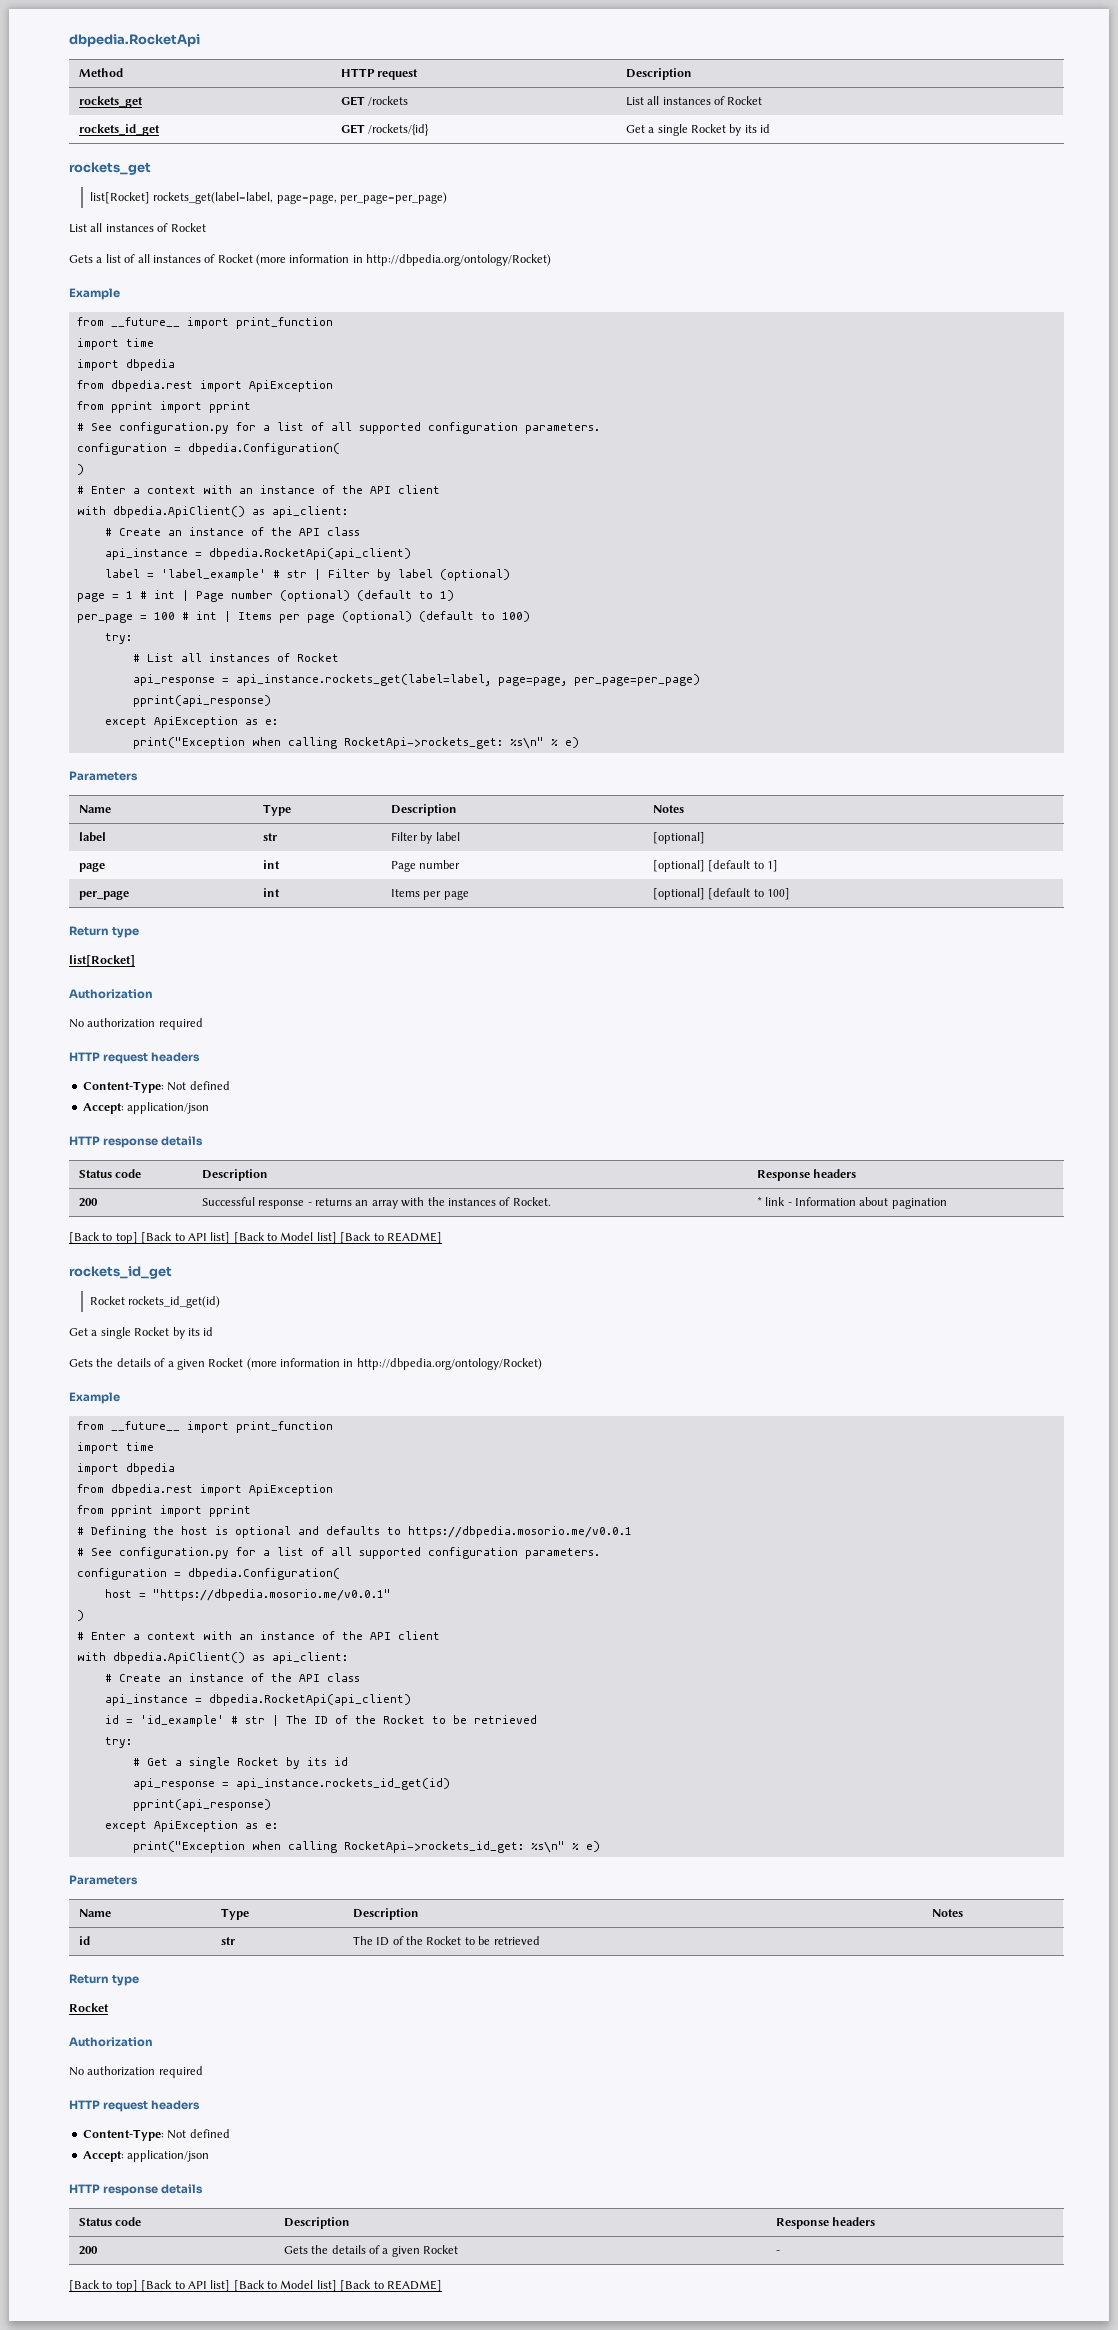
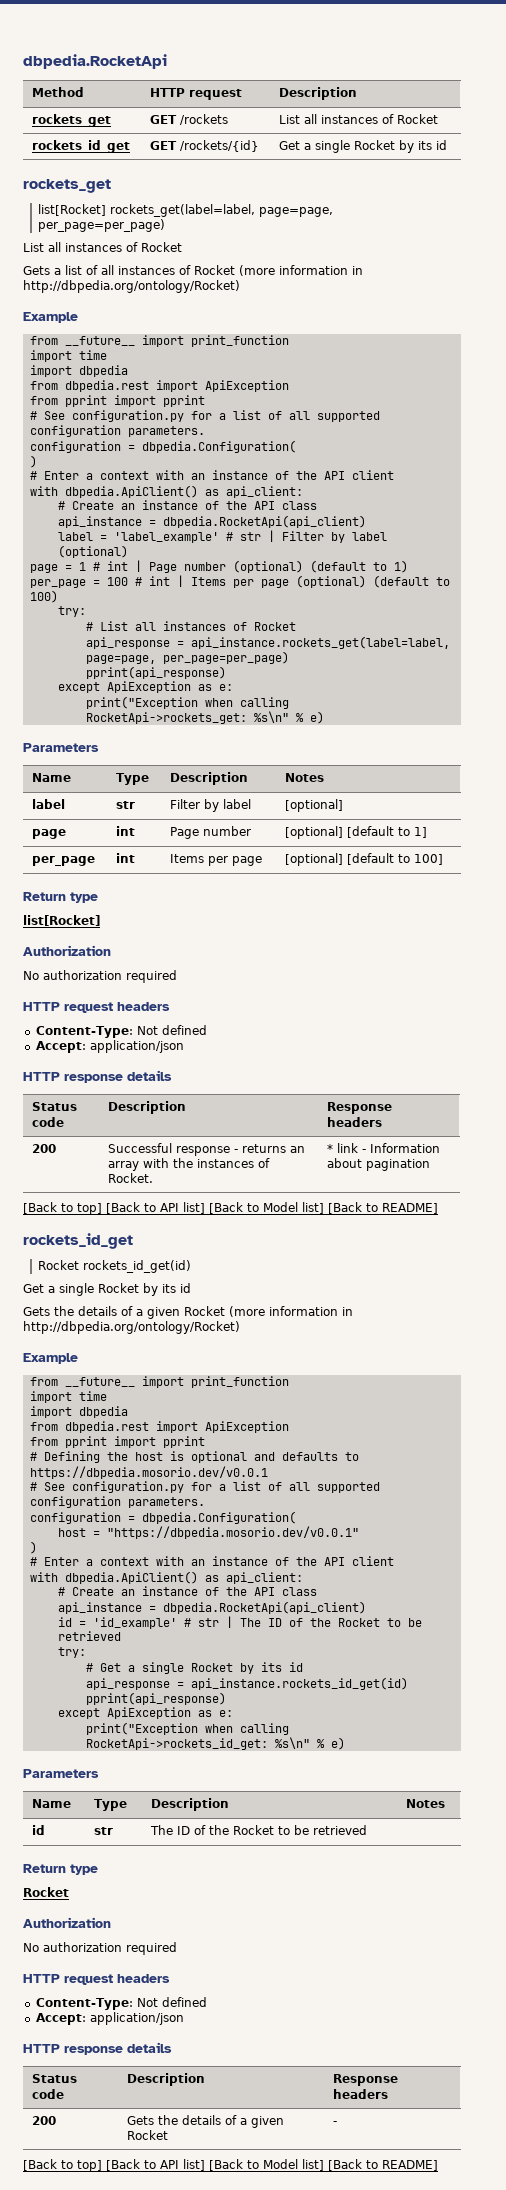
[407,1526,632,1538] https://dbpedia.mosorio.me/v0.0.1 -> [29,1466,268,1479] https://dbpedia.mosorio.dev/v0.0.1
[152,1589,391,1601] "https://dbpedia.mosorio.me/v0.0.1" -> [106,1526,359,1539] "https://dbpedia.mosorio.dev/v0.0.1"

